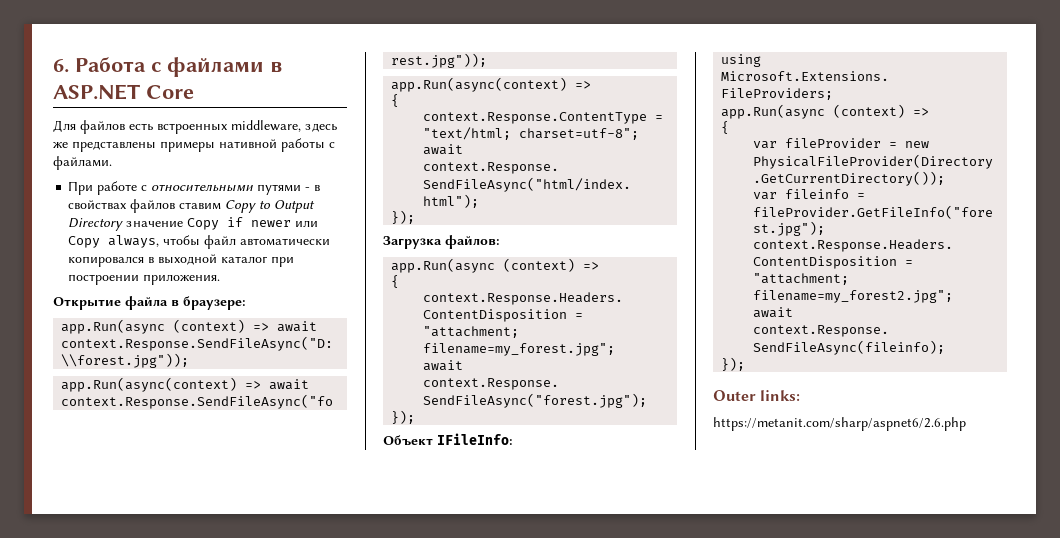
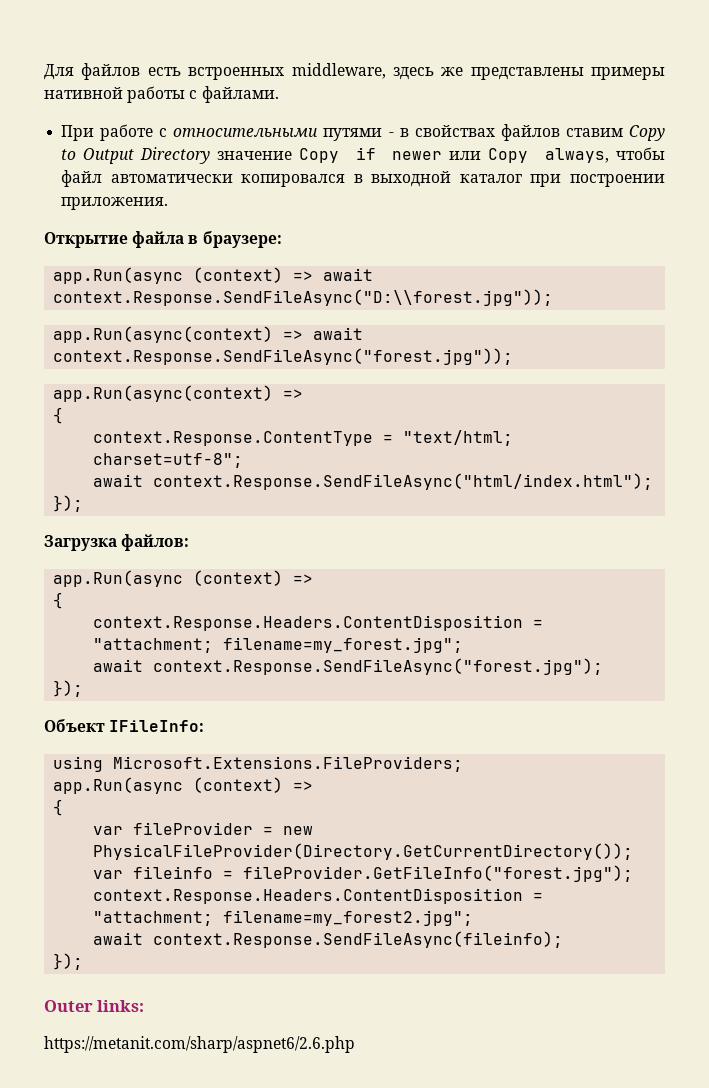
[53,57,283,77] [53,84,194,100] 6. Работа с файлами в ASP.NET Core // -> (44, 72) none

